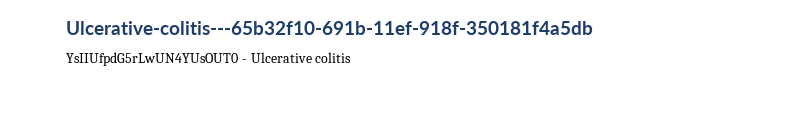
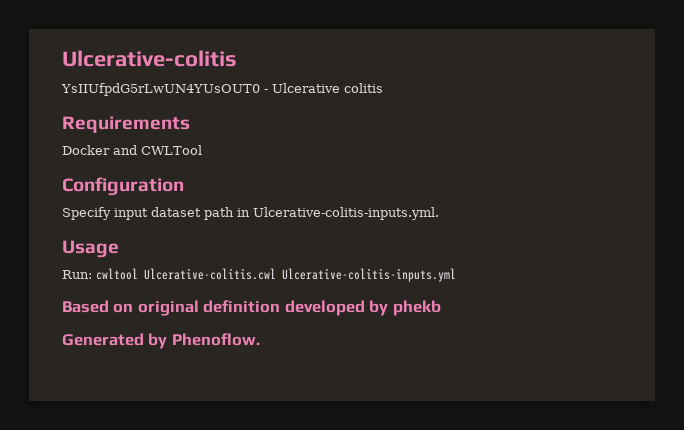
[66,21,593,35] Ulcerative-colitis---65b32f10-691b-11ef-918f-350181f4a5db -> [62,50,237,67] Ulcerative-colitis
(352, 57) none -> [62,116,190,133] [62,145,202,155] [62,177,184,196] [62,207,439,220] [62,240,119,258] [62,268,456,282] [62,300,441,316] [62,333,260,349] // Requirements // Docker and CWLTool // Configuration // Specify input dataset path in Ulcerative-colitis-inputs.yml. // Usage // Run: cwltool Ulcerative-colitis.cwl Ulcerative-colitis-inputs.yml // Based on original definition developed by phekb // Generated by Phenoflow.

